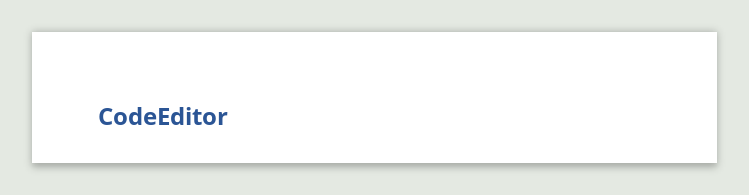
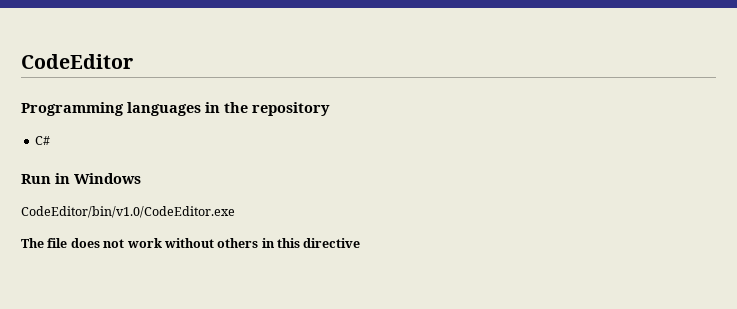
(228, 116) none -> [21,102,330,116] [34,136,50,145] [21,173,141,184] [21,206,235,218] [21,238,361,248] // Programming languages in the repository // C# // Run in Windows // CodeEditor/bin/v1.0/CodeEditor.exe // The file does not work without others in this directive

